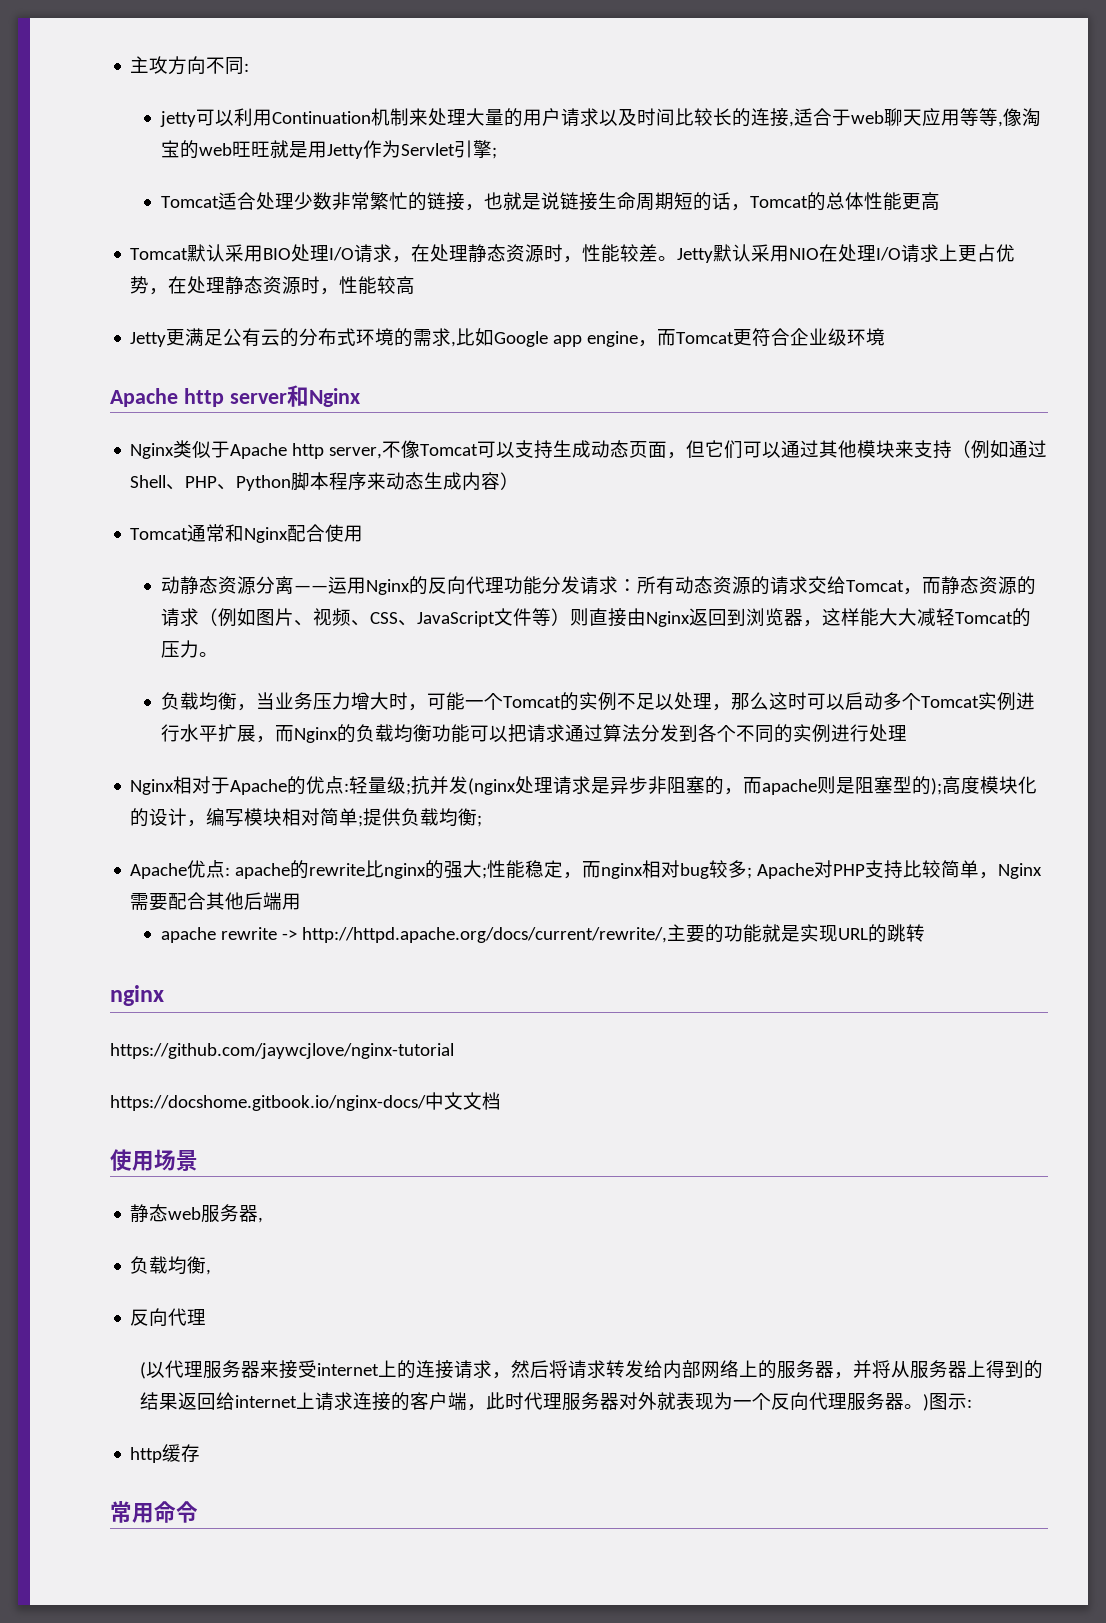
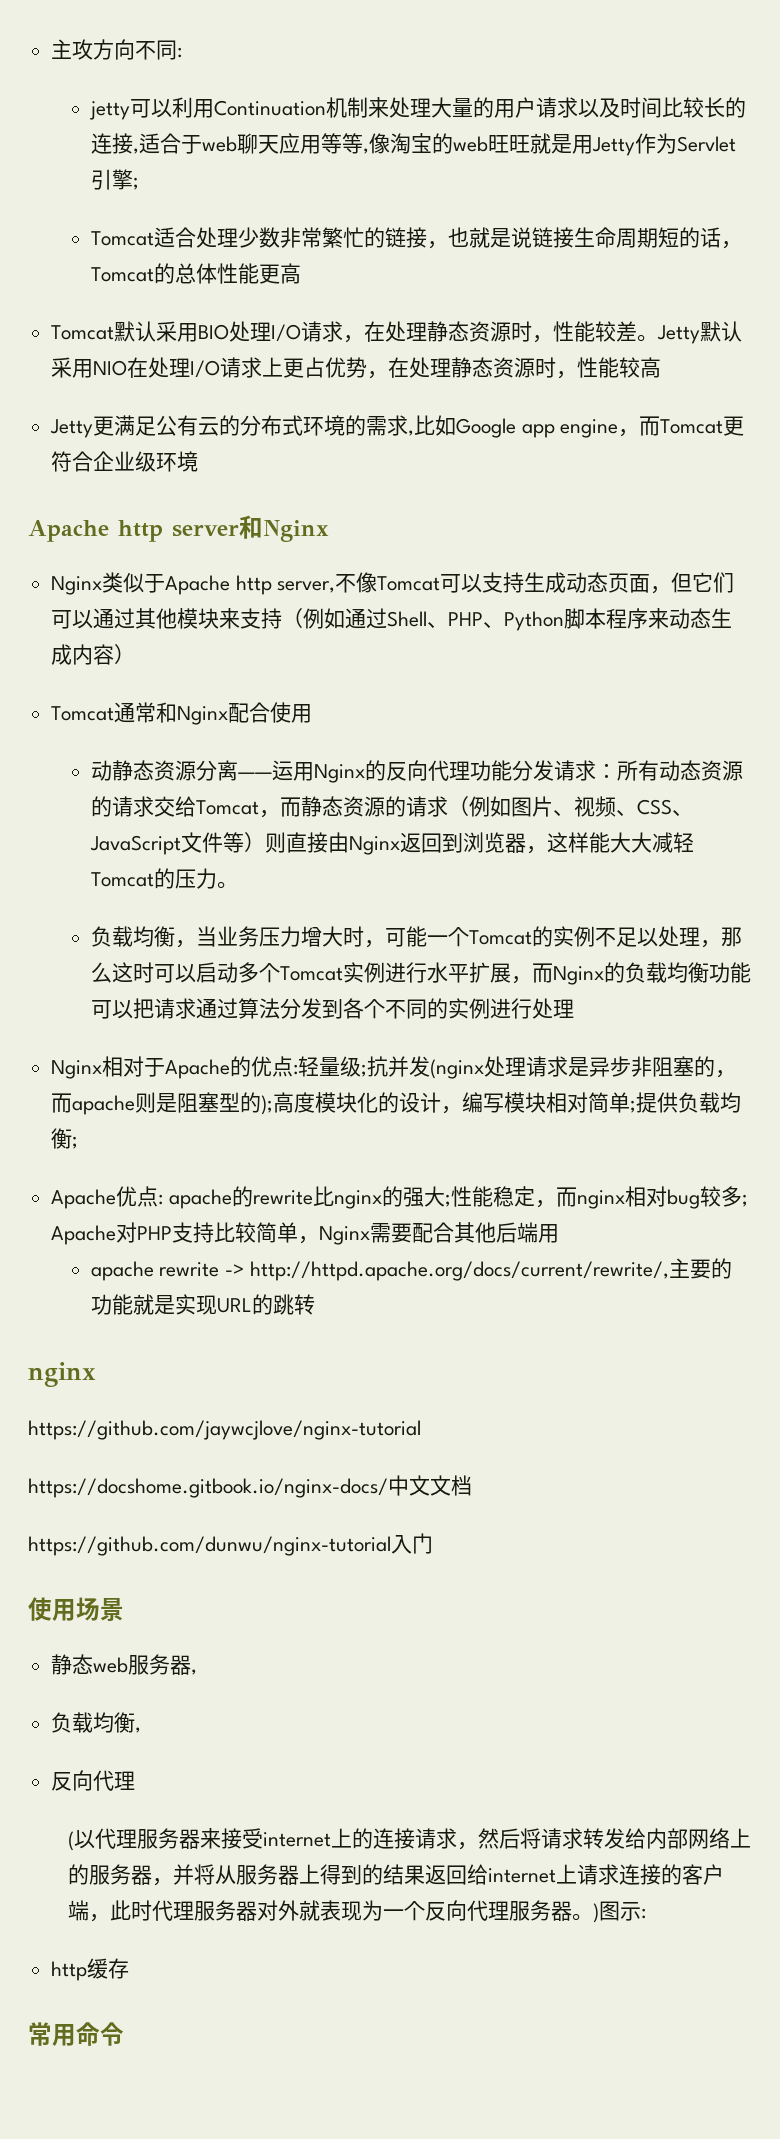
(501, 1101) none -> [28,1533,433,1556] // https://github.com/dunwu/nginx-tutorial入门

